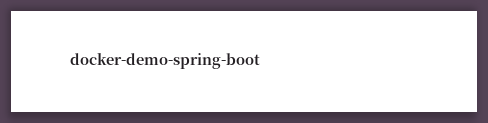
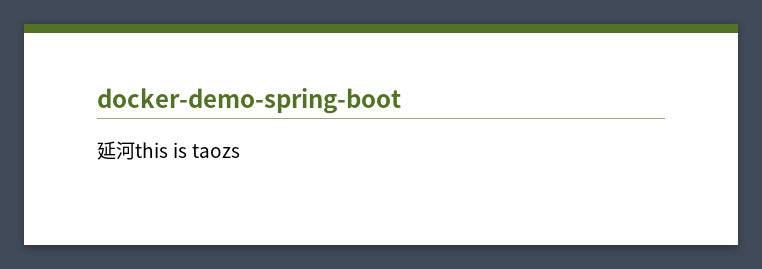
(260, 61) none -> [97,141,241,160] // 延河this is taozs

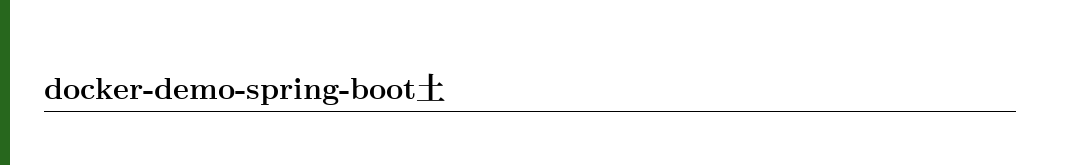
[97,141,241,160] // 延河this is taozs -> [416,73,446,101] 土

